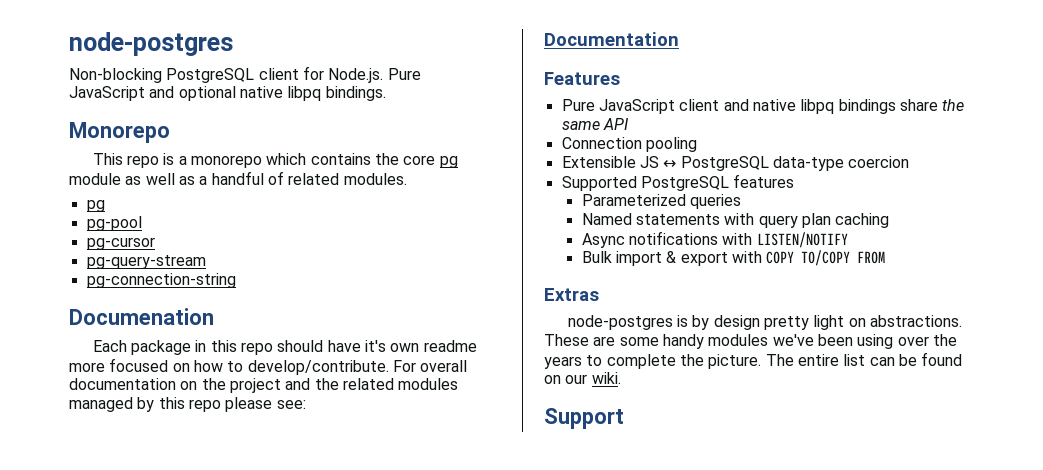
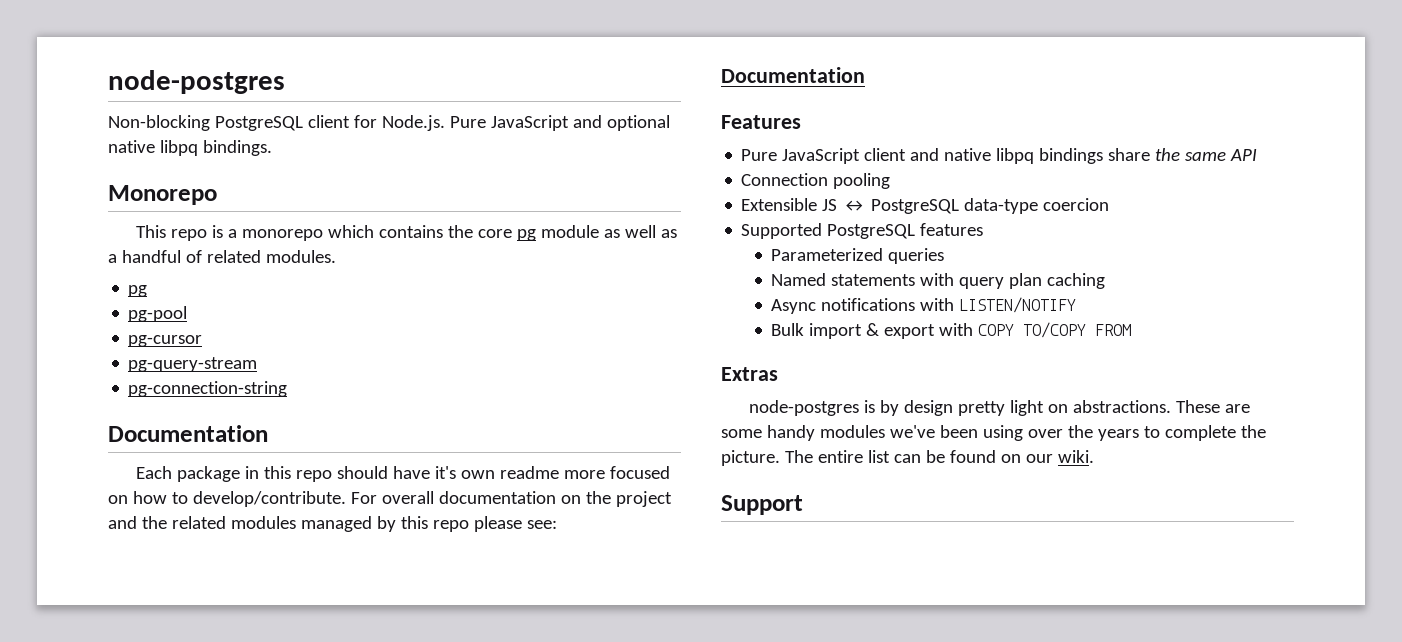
[69,308,214,325] Documenation -> [108,425,268,442] Documentation

